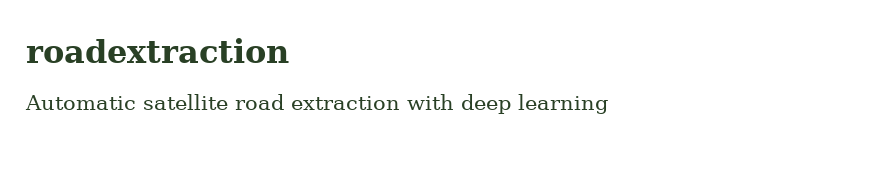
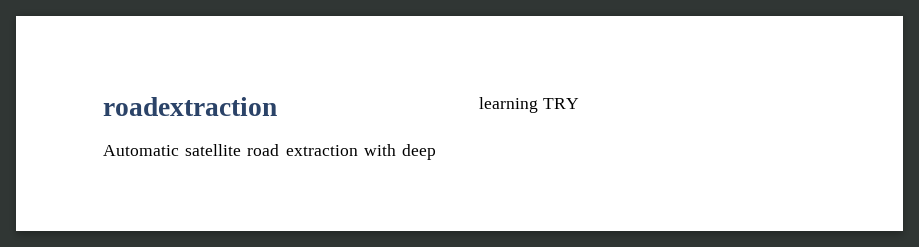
(608, 104) none -> [542,98,579,109] TRY

